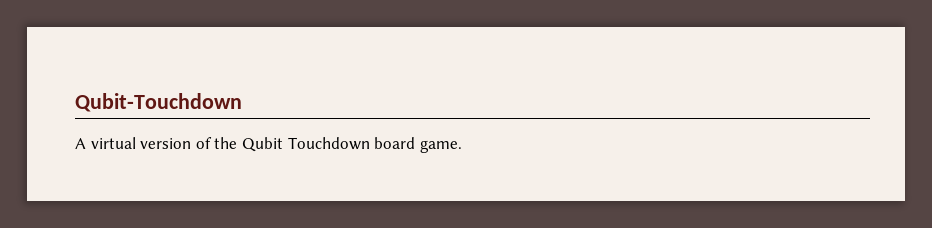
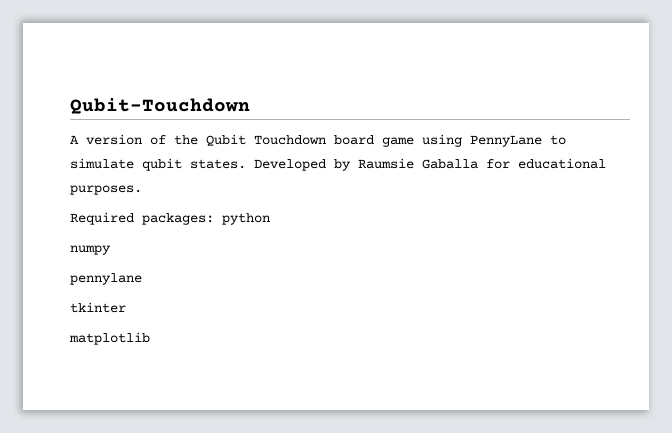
[90,137,136,149] virtual -> (79, 139) none
[419,140,462,153] game. -> [382,134,566,147] [70,158,606,171] [70,185,142,195] [70,212,270,225] [70,245,111,255] [70,273,142,285] [70,302,126,313] [69,332,150,345] game using PennyLane to simulate qubit states. Developed by Raumsie Gaballa for educational purposes. // Required packages: python // numpy // pennylane // tkinter // matplotlib

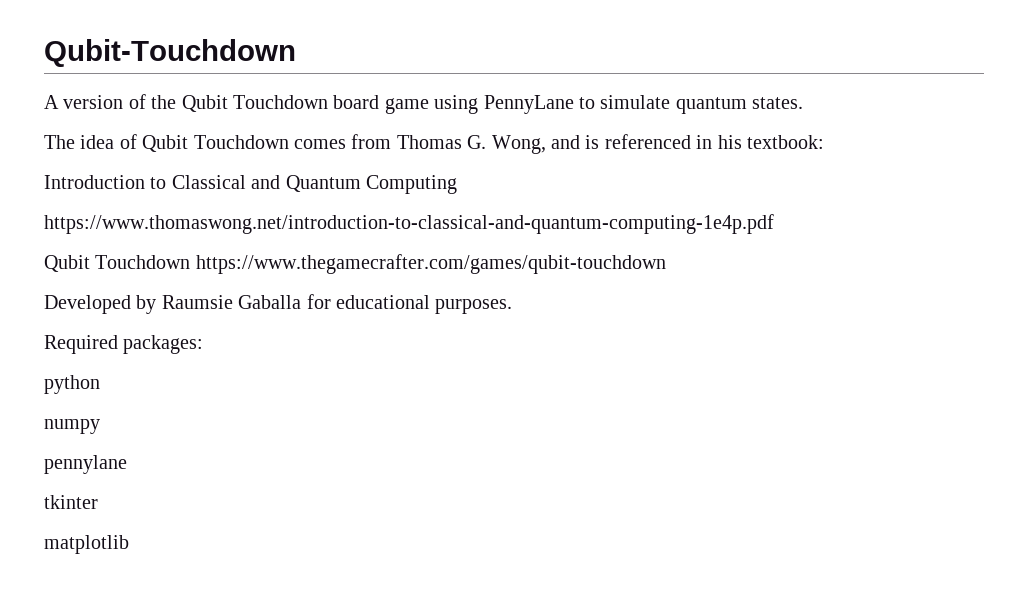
[142,158,182,171] qubit -> [675,97,747,114] quantum
(246, 164) none -> [44,134,824,154] [44,175,457,194] [44,214,774,234] [44,254,666,274] // The idea of Qubit Touchdown comes from Thomas G. Wong, and is referenced in his textbook: // Introduction to Classical and Quantum Computing // https://www.thomaswong.net/introduction-to-classical-and-quantum-computing-1e4p.pdf // Qubit Touchdown https://www.thegamecrafter.com/games/qubit-touchdown //
(214, 219) none -> (204, 344) //

